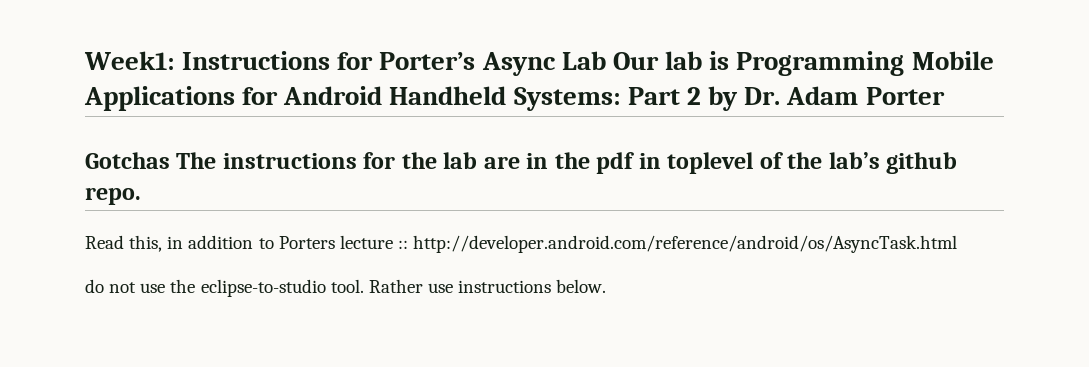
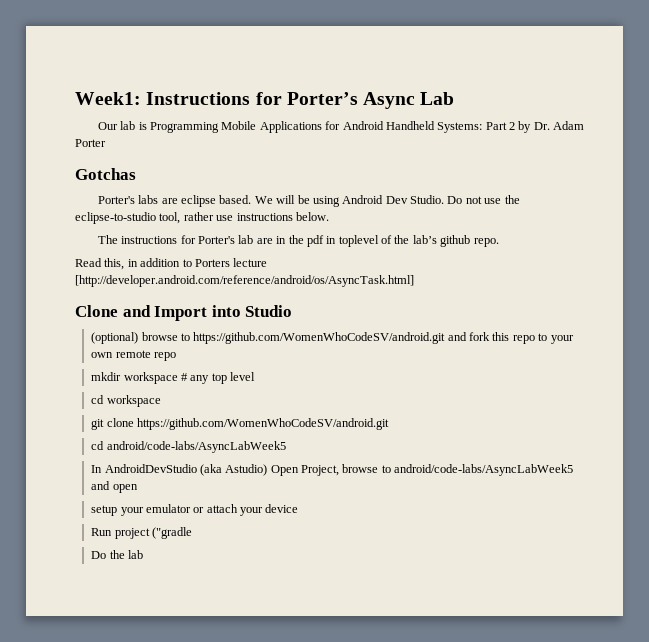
(606, 60) none -> (455, 98) //
(170, 160) none -> [97,195,520,207] [75,212,329,224] // Porter's labs are eclipse based. We will be using Android Dev Studio. Do not use the eclipse-to-studio tool, rather use instructions below. //
[401,152,437,169] the -> [198,236,236,244] Porter's
[397,235,958,253] [85,279,607,297] :: http://developer.android.com/reference/android/os/AsyncTask.html // do not use the eclipse-to-studio tool. Rather use instructions below. -> [75,275,414,287] [75,305,293,321] [91,332,574,344] [91,350,176,361] [91,372,256,384] [91,395,161,407] [91,418,389,430] [91,441,286,453] [91,464,574,476] [91,481,138,493] [91,504,299,516] [91,527,192,539] [91,550,143,559] [http://developer.android.com/reference/android/os/AsyncTask.html] // Clone and Import into Studio // (optional) browse to https://github.com/WomenWhoCodeSV/android.git and fork this repo to your own remote repo // mkdir workspace # any top level // cd workspace // git clone https://github.com/WomenWhoCodeSV/android.git // cd android/code-labs/AsyncLabWeek5 // In AndroidDevStudio (aka Astudio) Open Project, browse to android/code-labs/AsyncLabWeek5 and open // setup your emulator or attach your device // Run project ("gradle // Do the lab

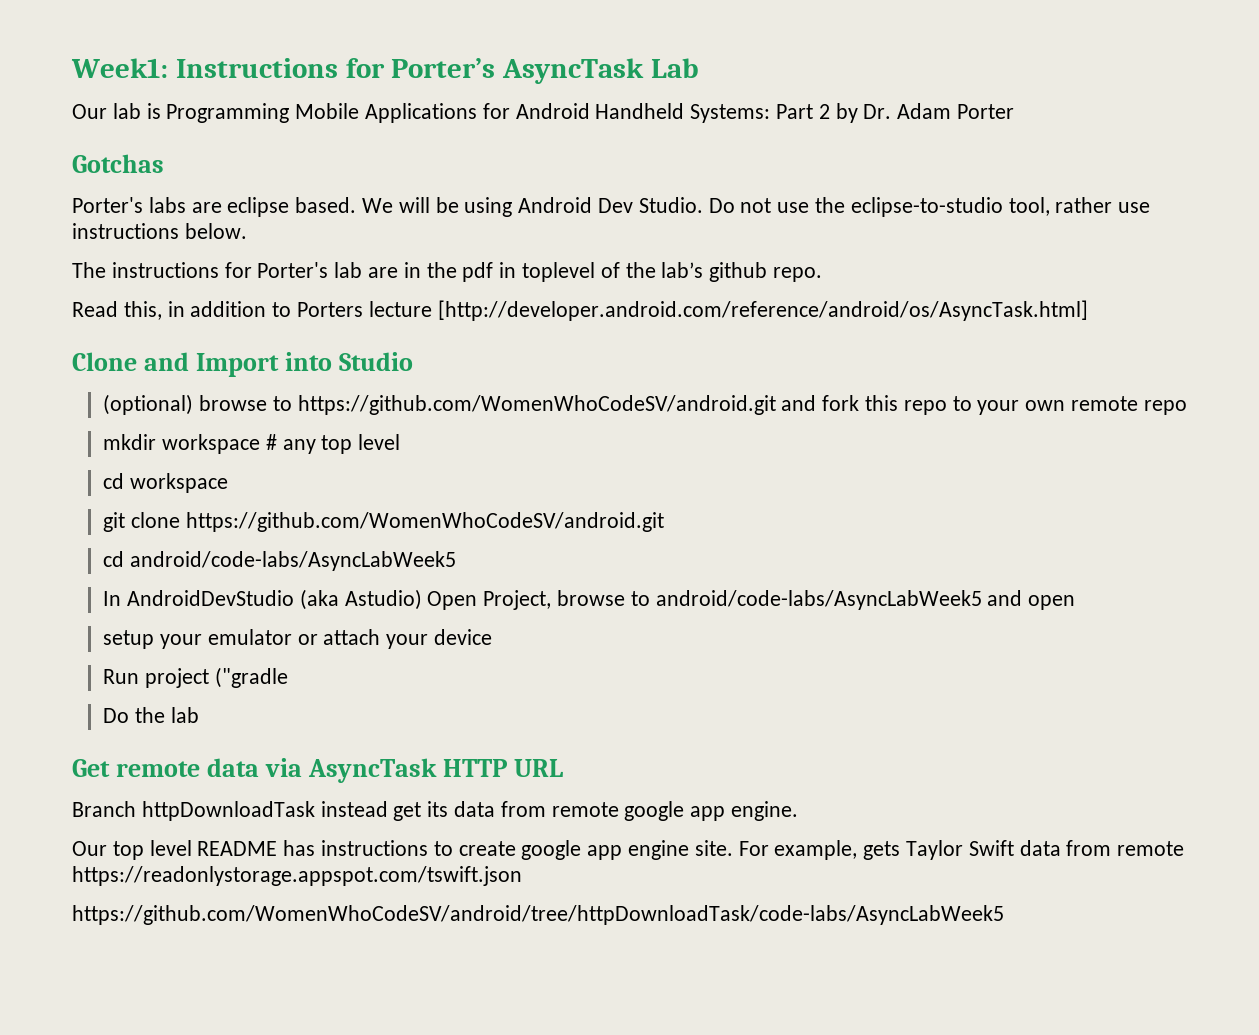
[363,92,416,109] Async -> [502,58,645,84] AsyncTask
(143, 554) none -> [72,758,564,783] [72,801,799,821] [72,840,1185,860] [72,866,522,886] [72,905,1004,925] // Get remote data via AsyncTask HTTP URL // Branch httpDownloadTask instead get its data from remote google app engine. // Our top level README has instructions to create google app engine site. For example, gets Taylor Swift data from remote https://readonlystorage.appspot.com/tswift.json // https://github.com/WomenWhoCodeSV/android/tree/httpDownloadTask/code-labs/AsyncLabWeek5

